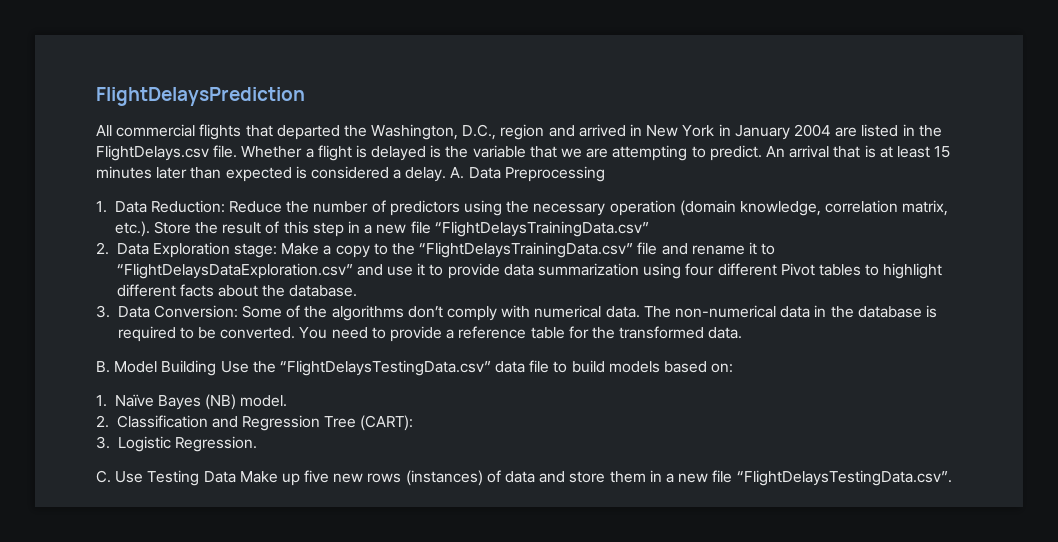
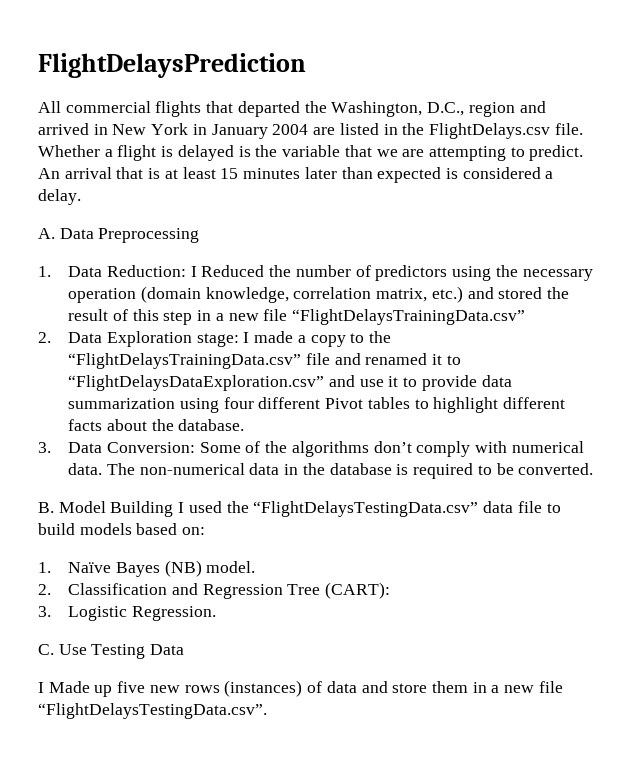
(447, 174) none -> (81, 197) //
[229,201,283,213] Reduce -> [190,265,265,277] I Reduced
[114,221,191,237] etc.). Store -> [431,286,543,303] etc.) and stored
[281,243,320,255] Make -> [243,331,294,343] I made
[691,245,745,255] rename -> [365,353,428,365] renamed
[299,326,743,342] You need to provide a reference table for the transformed data. -> (594, 469) none
[220,361,249,373] Use -> [178,501,222,513] I used
[239,471,278,483] Make -> [38,681,90,693] // I Made

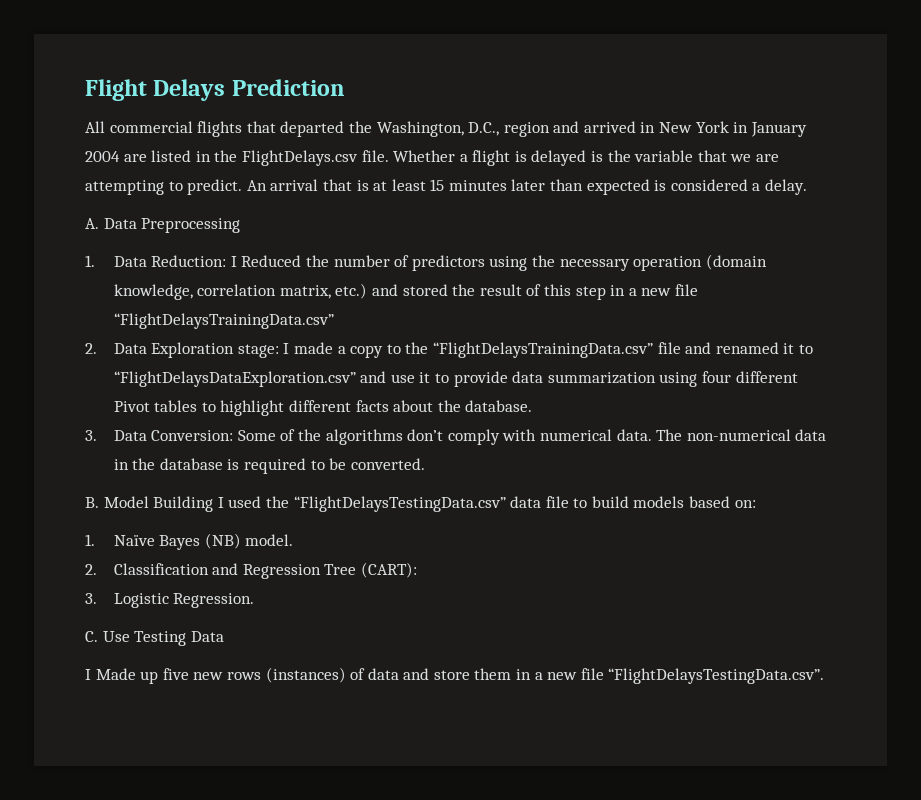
[38,53,306,78] FlightDelaysPrediction -> [85,79,345,101] Flight Delays Prediction

